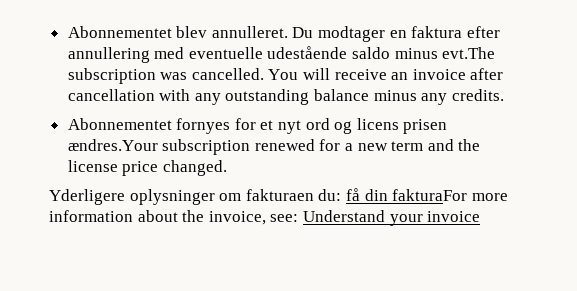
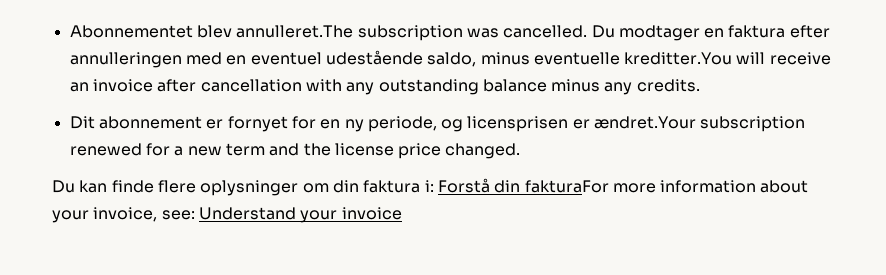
[211,26,288,38] annulleret. -> [236,25,588,41] annulleret.The subscription was cancelled.
[67,46,496,63] [67,68,299,84] annullering med eventuelle udestående saldo minus evt.The subscription was cancelled. You -> [69,50,733,68] annulleringen med en eventuel udestående saldo, minus eventuelle kreditter.You
[67,118,448,134] [67,139,158,151] Abonnementet fornyes for et nyt ord og licens prisen ændres.Your -> [69,116,697,132] Dit abonnement er fornyet for en ny periode, og licensprisen er ændret.Your
[49,188,360,205] Yderligere oplysninger om fakturaen du: få -> [52,178,490,196] Du kan finde flere oplysninger om din faktura i: Forstå
[182,210,205,222] the -> [52,210,89,223] your

